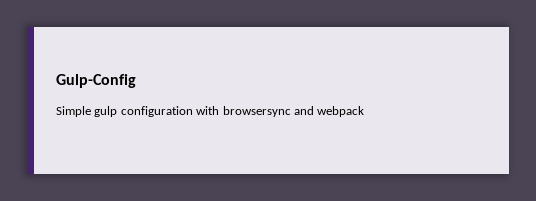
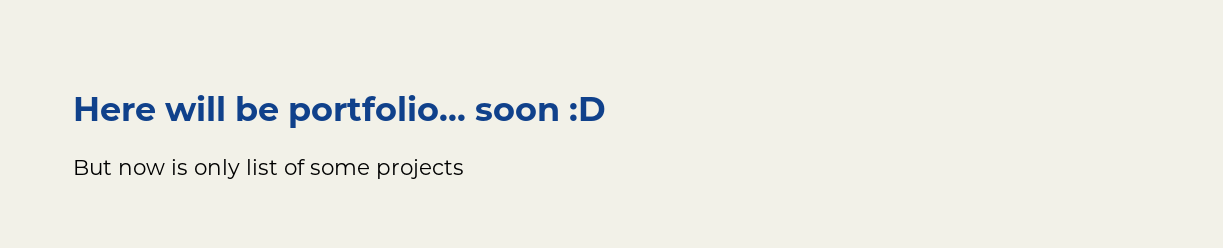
[56,74,136,88] [56,106,365,117] Gulp-Config // Simple gulp configuration with browsersync and webpack -> [73,95,607,128] [73,159,464,179] Here will be portfolio... soon :D // But now is only list of some projects

